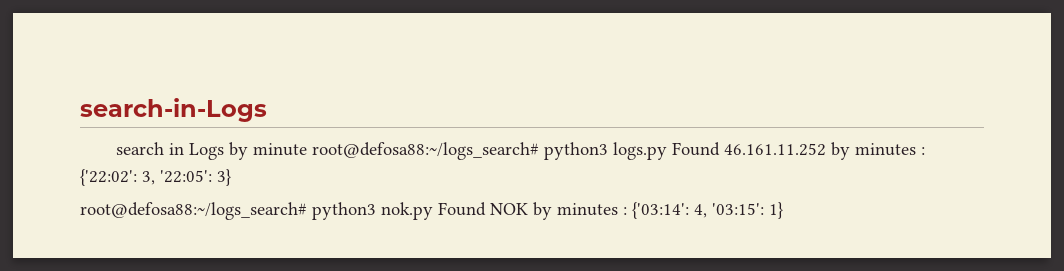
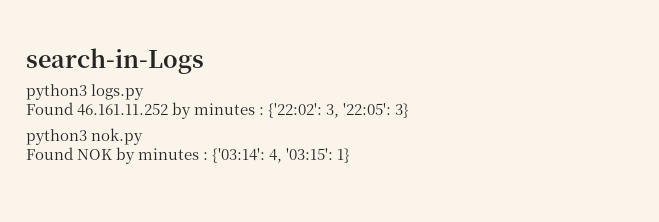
[116,142,540,160] search in Logs by minute root@defosa88:~/logs_search# -> (204, 61) none
(668, 151) none -> (145, 92) //
[80,202,307,220] root@defosa88:~/logs_search# -> (410, 110) none
(433, 211) none -> (144, 136) //

